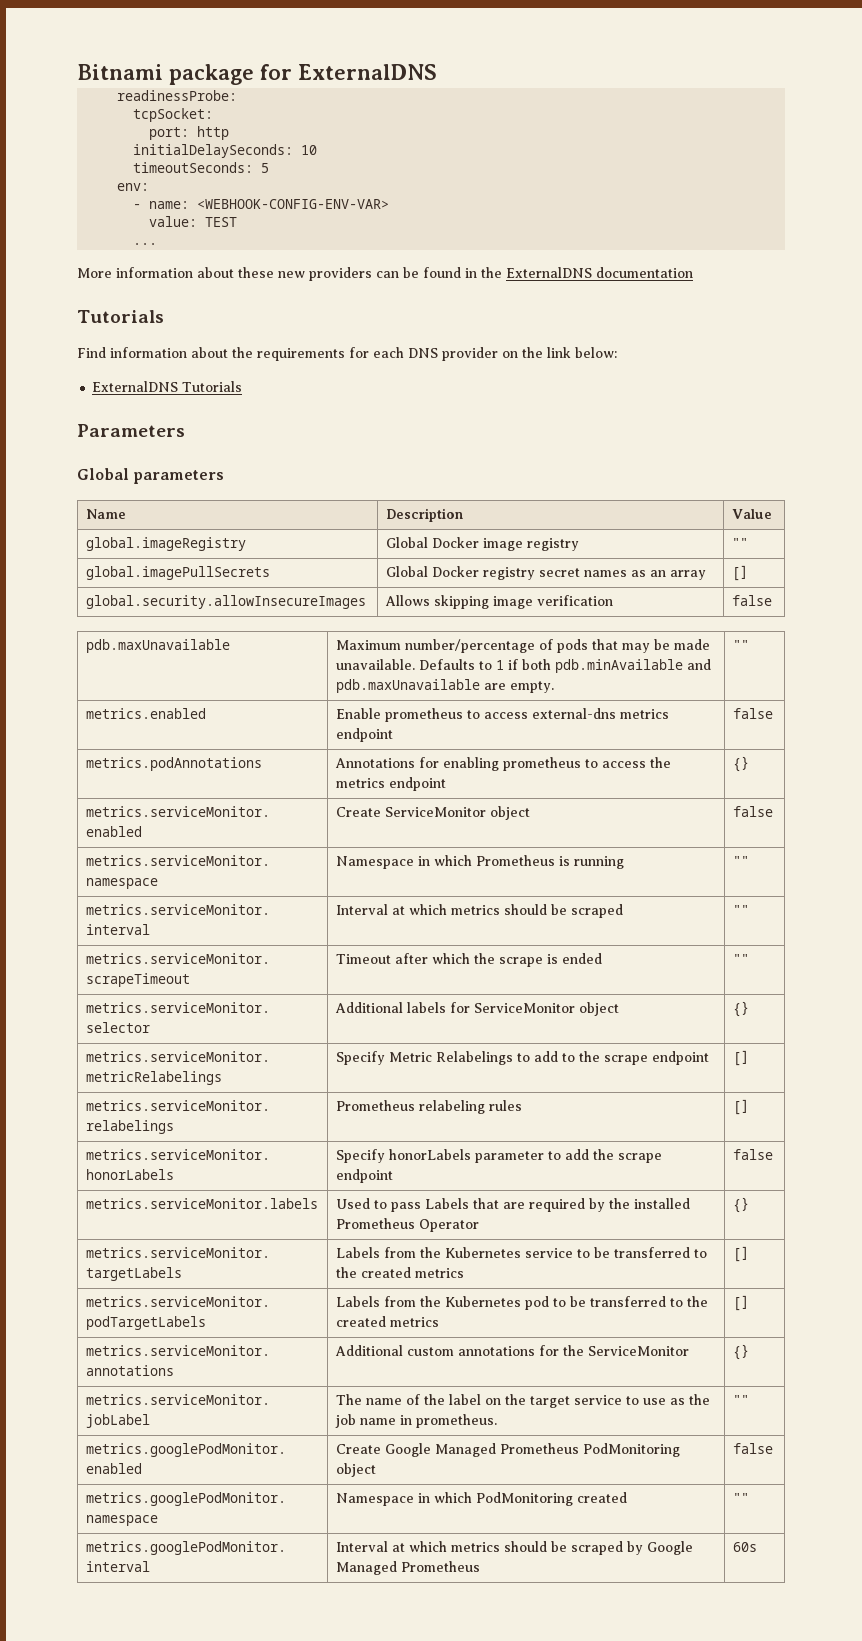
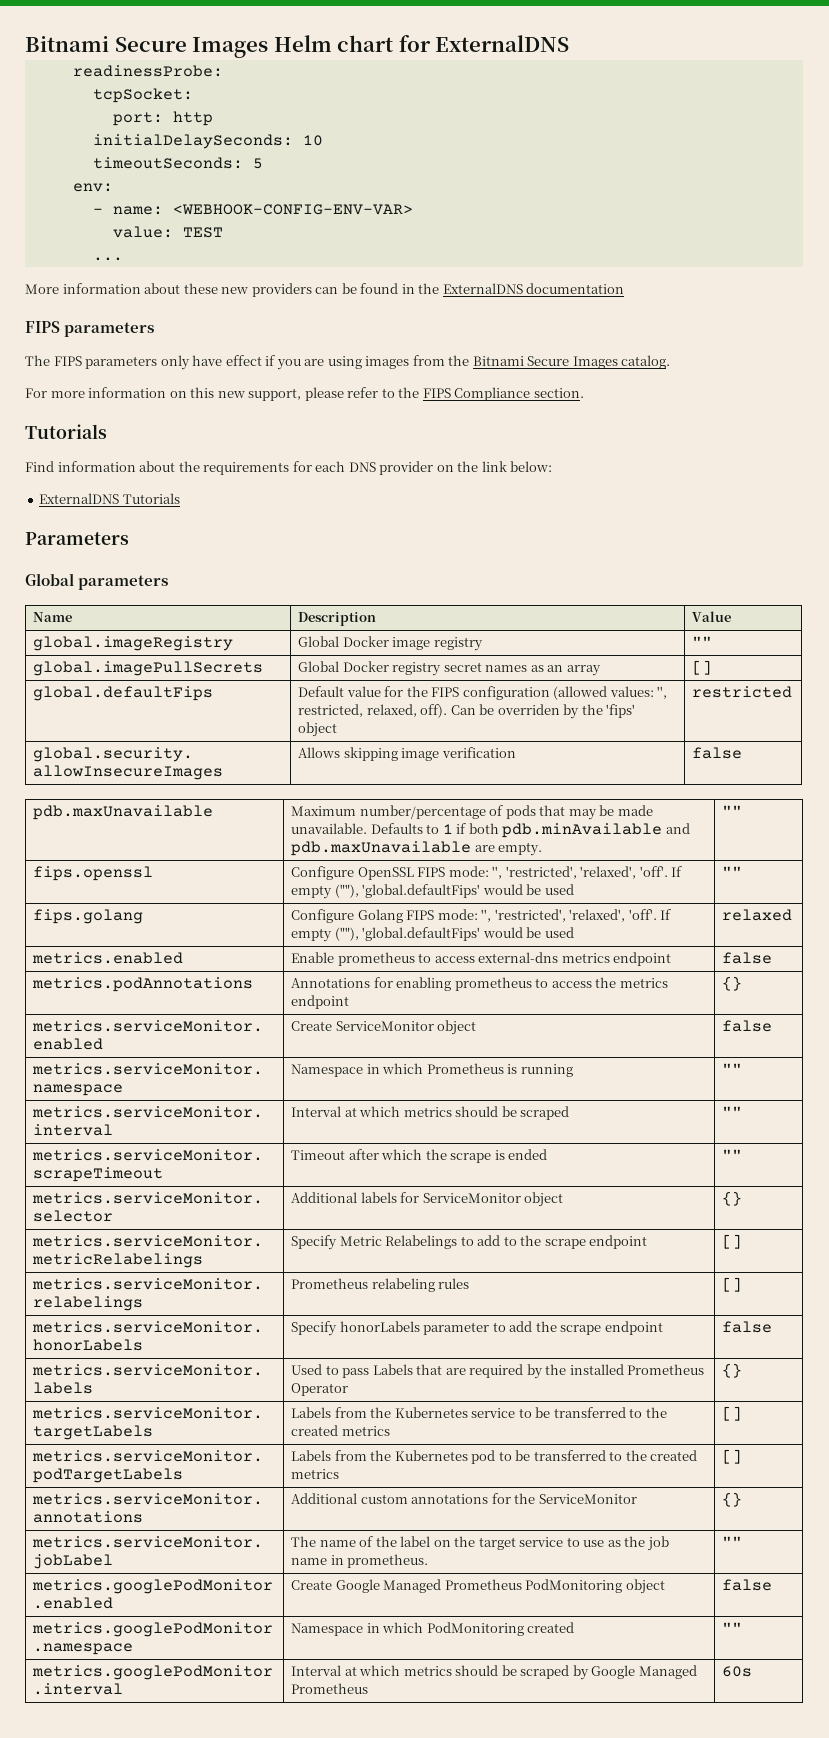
[77,64,254,85] Bitnami package -> [25,35,394,58] Bitnami Secure Images Helm chart
(693, 272) none -> [25,321,155,337] [25,355,671,370] [25,387,584,401] // FIPS parameters // The FIPS parameters only have effect if you are using images from the Bitnami Secure Images catalog. // For more information on this new support, please refer to the FIPS Compliance section.
(749, 573) none -> [33,686,214,701] [298,686,668,700] [298,704,636,719] [298,722,338,737] [692,686,793,698] // global.defaultFips | Default value for the FIPS configuration (allowed values: '', restricted, relaxed, off). Can be overriden by the 'fips' object | restricted
(750, 645) none -> [33,866,154,881] [291,866,683,880] [291,884,574,899] [722,866,743,877] [33,909,144,924] [291,909,672,923] [291,927,574,942] [722,909,793,921] // fips.openssl | Configure OpenSSL FIPS mode: '', 'restricted', 'relaxed', 'off'. If empty (""), 'global.defaultFips' would be used | "" // fips.golang | Configure Golang FIPS mode: '', 'restricted', 'relaxed', 'off'. If empty (""), 'global.defaultFips' would be used | relaxed

